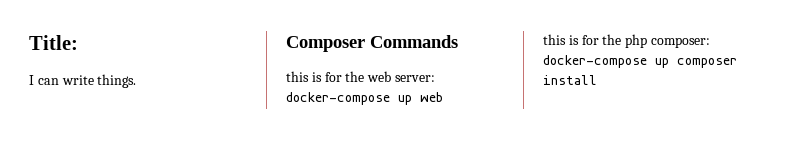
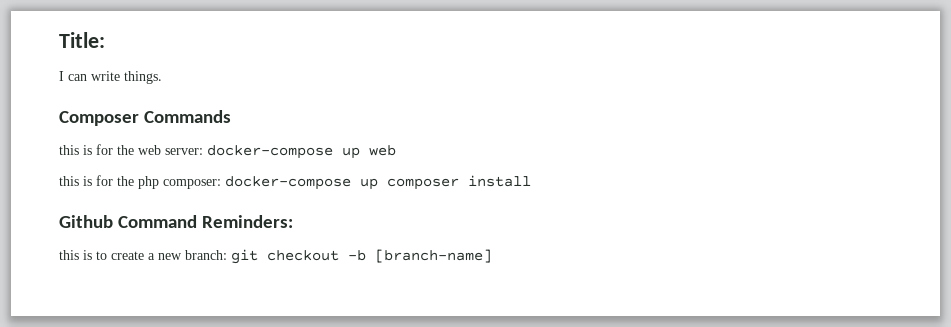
(597, 80) none -> [59,215,294,228] [59,249,492,264] // Github Command Reminders: // this is to create a new branch: git checkout -b [branch-name]

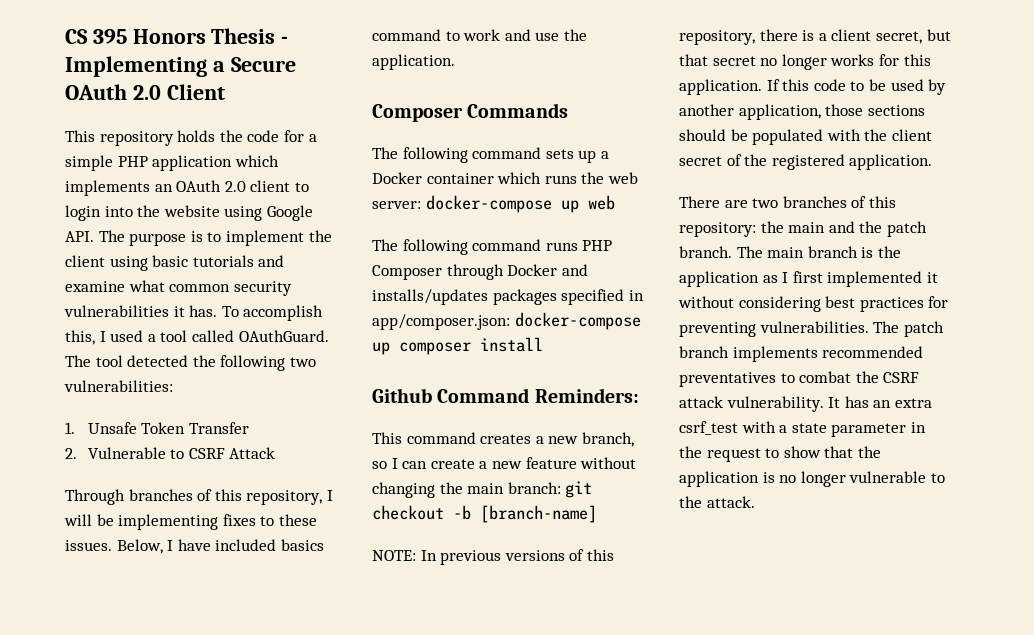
[59,32,105,48] [59,71,162,84] [59,110,232,126] [59,144,113,155] Title: // I can write things. // Composer Commands // this is for -> [65,28,289,44] [65,56,296,77] [65,84,225,100] [65,130,317,146] [65,155,279,171] [65,180,309,196] [65,205,313,221] [65,230,332,246] [65,255,285,271] [65,280,292,296] [64,305,324,321] [65,330,329,345] [65,355,316,371] [64,380,173,392] [65,422,249,434] [65,447,276,459] [65,489,333,505] [64,514,317,530] [65,539,324,554] [372,29,587,41] [372,54,455,70] [372,103,569,122] [372,147,609,163] [372,172,577,184] CS 395 Honors Thesis - Implementing a Secure OAuth 2.0 Client // This repository holds the code for a simple PHP application which implements an OAuth 2.0 client to login into the website using Google API. The purpose is to implement the client using basic tutorials and examine what common security vulnerabilities it has. To accomplish this, I used a tool called OAuthGuard. The tool detected the following two vulnerabilities: // 1. Unsafe Token Transfer // 2. Vulnerable to CSRF Attack // Through branches of this repository, I will be implementing fixes to these issues. Below, I have included basics command to work and use the application. // Composer Commands // The following command sets up a Docker container which runs
[59,175,221,189] this is for the php composer: -> [372,239,613,255] [372,264,588,280] [372,289,644,305] [372,314,510,330] The following command runs PHP Composer through Docker and installs/updates packages specified in app/composer.json:
[59,250,182,260] this is to create a new -> [372,432,634,447] [372,457,637,469] [372,482,505,498] This command creates a new branch, so I can create a new feature without changing the main
(492, 256) none -> [372,549,614,565] [679,29,951,45] [679,54,931,70] [679,79,947,95] [679,104,925,120] [679,129,932,145] [679,154,933,170] [679,196,896,208] [679,221,927,237] [679,246,901,258] [679,271,938,287] [678,296,949,312] [679,321,944,337] [679,346,924,362] [679,371,920,387] [679,396,932,412] [679,421,926,437] [679,446,881,462] [679,471,945,487] [679,496,755,508] // NOTE: In previous versions of this repository, there is a client secret, but that secret no longer works for this application. If this code to be used by another application, those sections should be populated with the client secret of the registered application. // There are two branches of this repository: the main and the patch branch. The main branch is the application as I first implemented it without considering best practices for preventing vulnerabilities. The patch branch implements recommended preventatives to combat the CSRF attack vulnerability. It has an extra csrf_test with a state parameter in the request to show that the application is no longer vulnerable to the attack.

